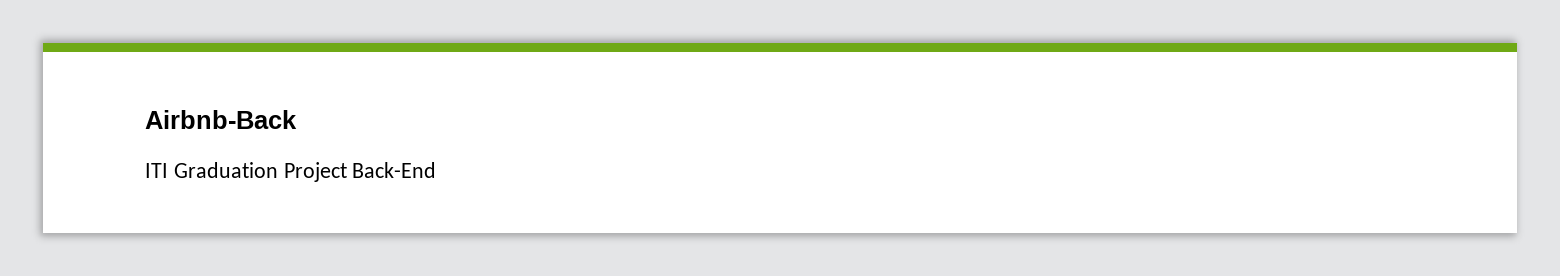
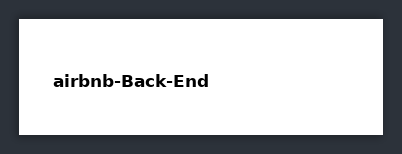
[145,110,297,129] [145,162,437,182] Airbnb-Back // ITI Graduation Project Back-End -> [53,74,209,87] airbnb-Back-End

